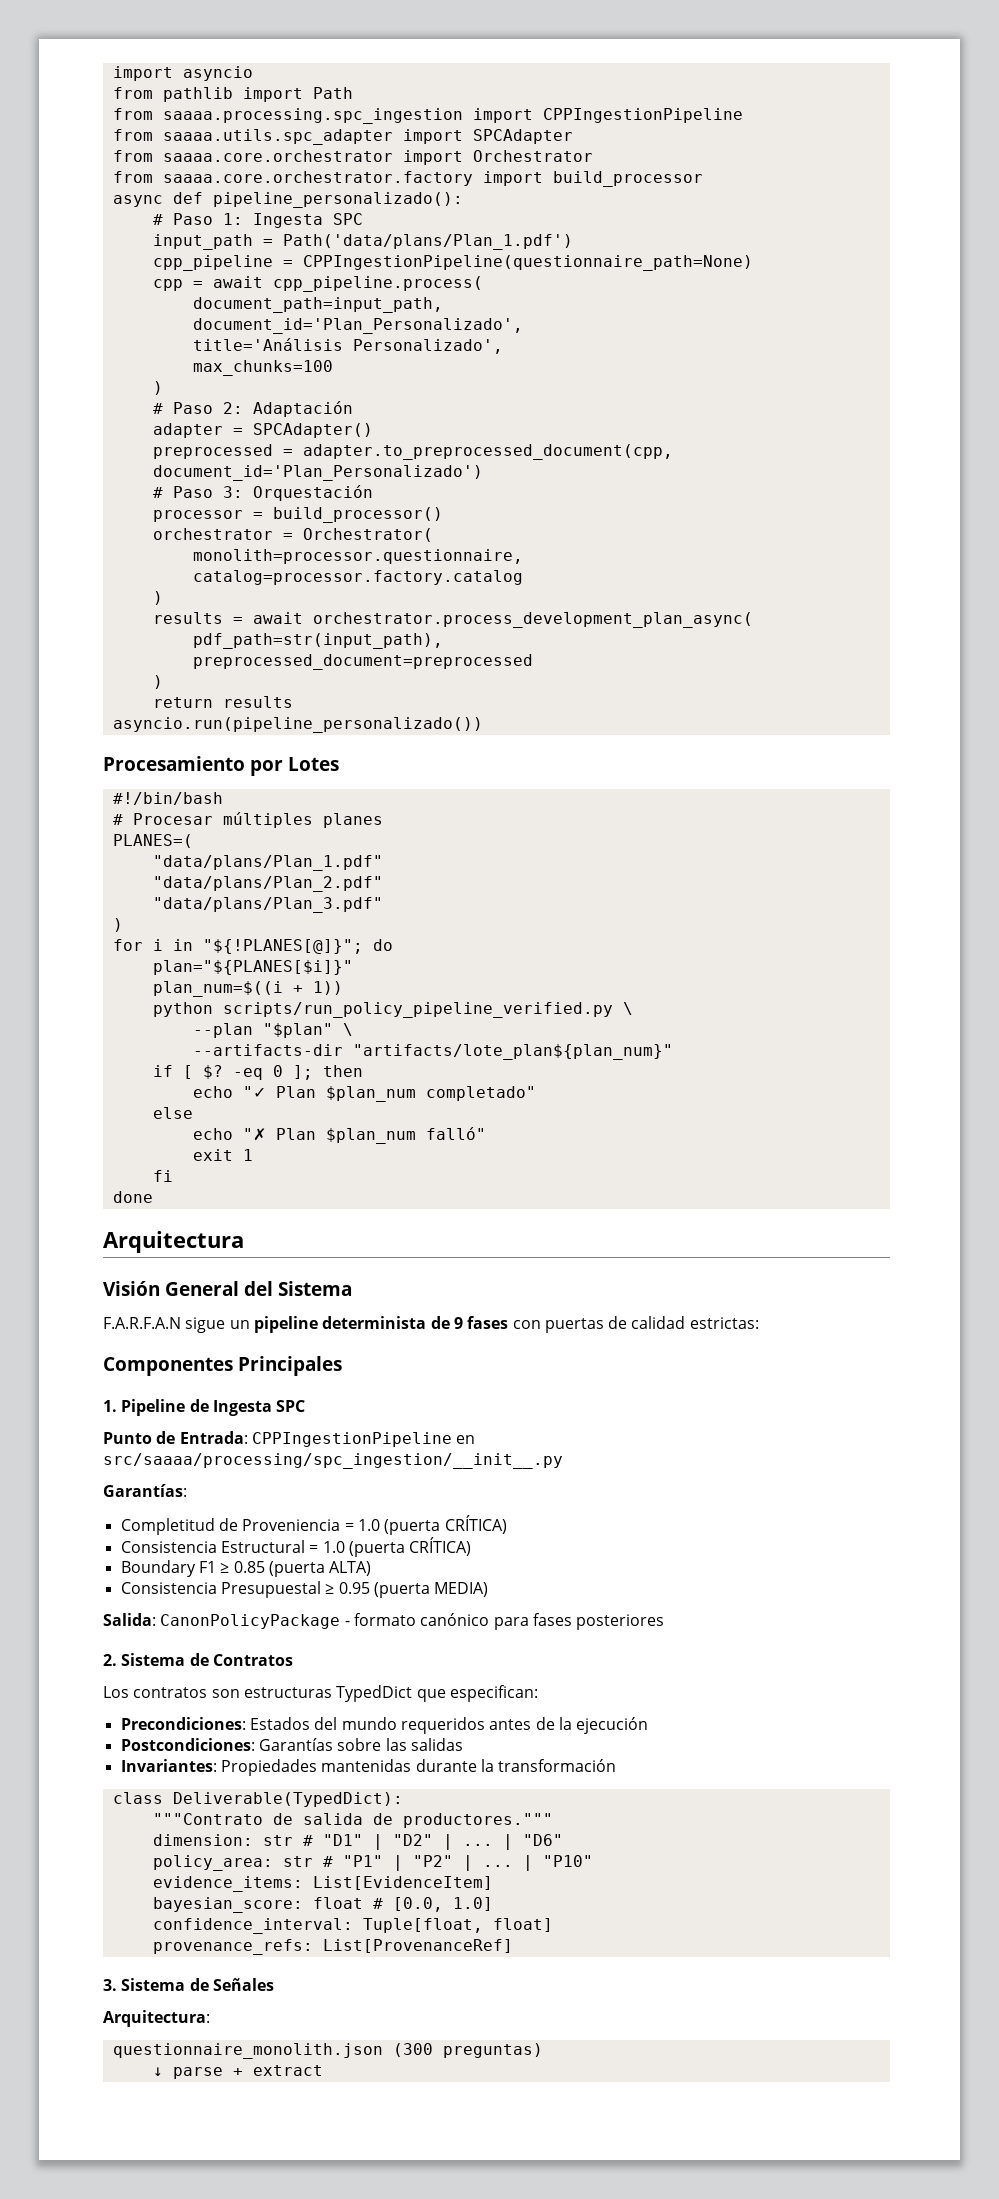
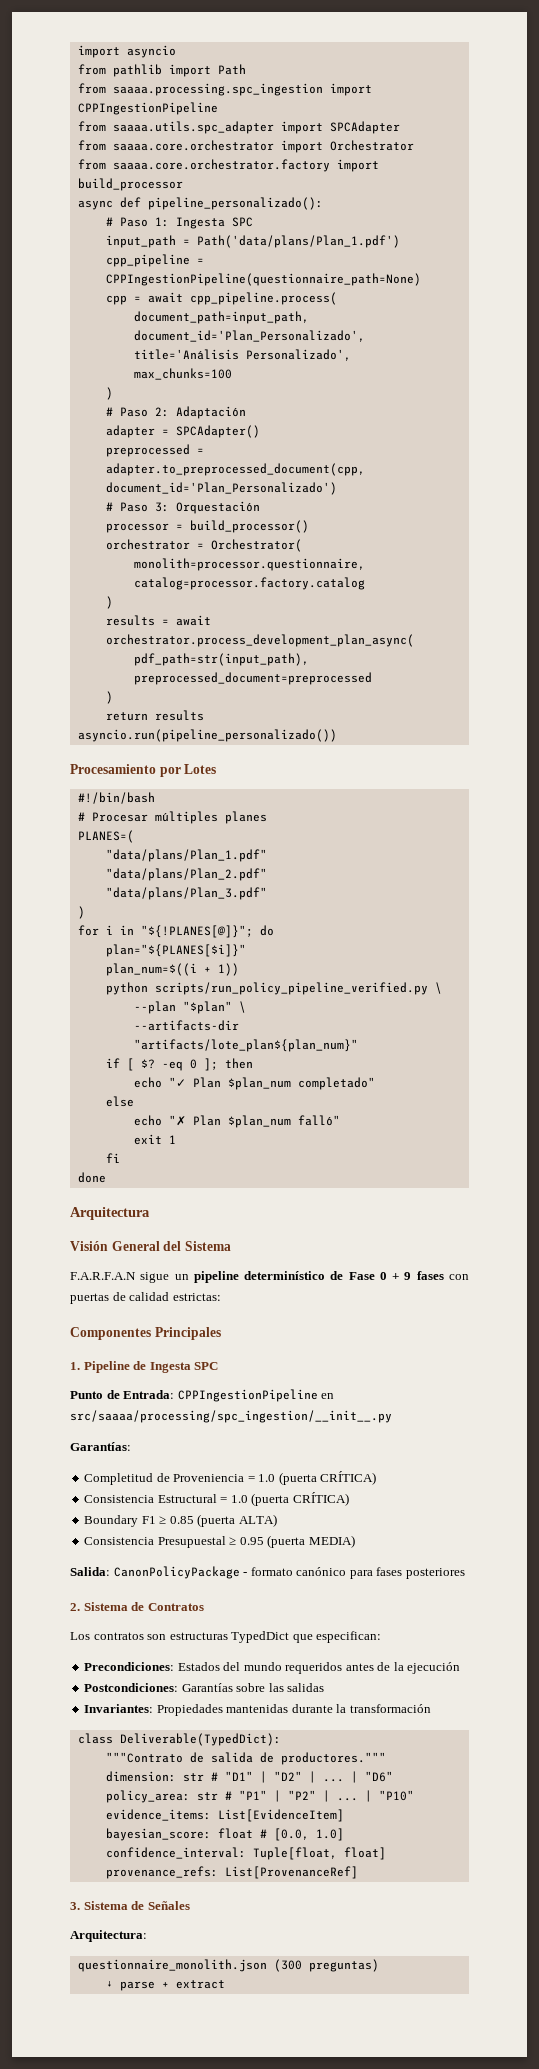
[322,1316,450,1329] determinista de -> [244,1271,400,1280] determinístico de Fase 0 +

